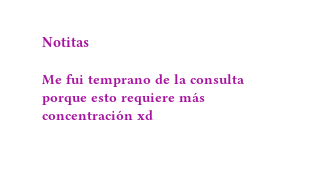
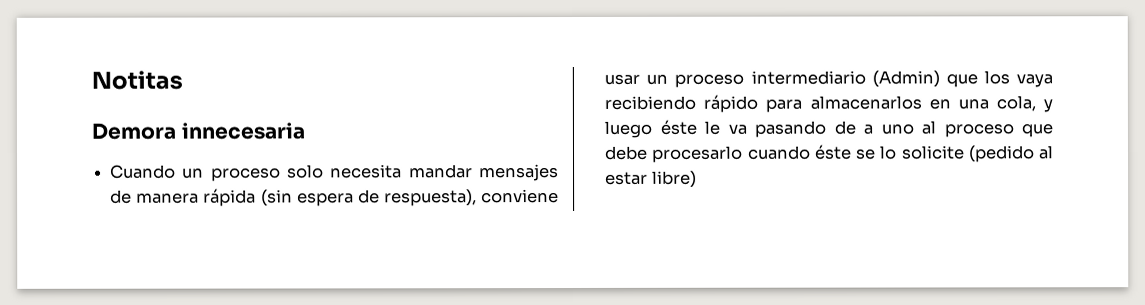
[42,74,245,87] [42,92,205,105] [42,110,153,120] Me fui temprano de la consulta porque esto requiere más concentración xd -> [91,122,305,140] [110,164,559,182] [110,188,559,207] [604,70,1053,88] [604,94,1053,113] [604,119,1053,138] [604,144,1054,163] [605,170,697,188] Demora innecesaria // Cuando un proceso solo necesita mandar mensajes de manera rápida (sin espera de respuesta), conviene usar un proceso intermediario (Admin) que los vaya recibiendo rápido para almacenarlos en una cola, y luego éste le va pasando de a uno al proceso que debe procesarlo cuando éste se lo solicite (pedido al estar libre)

